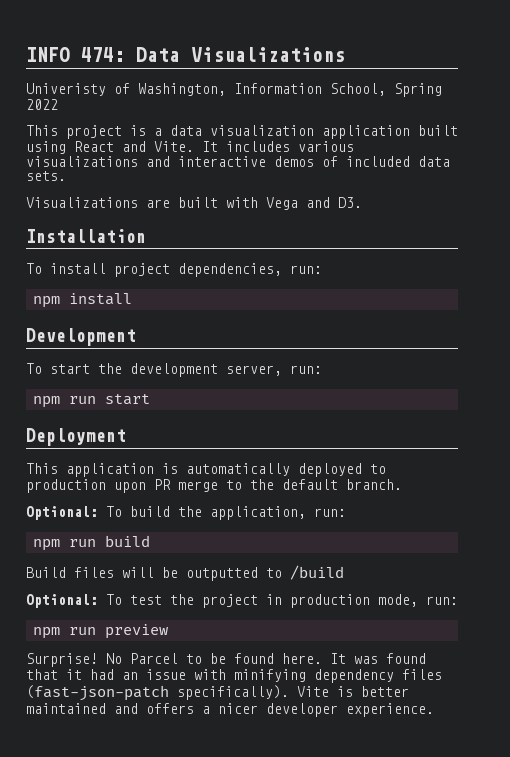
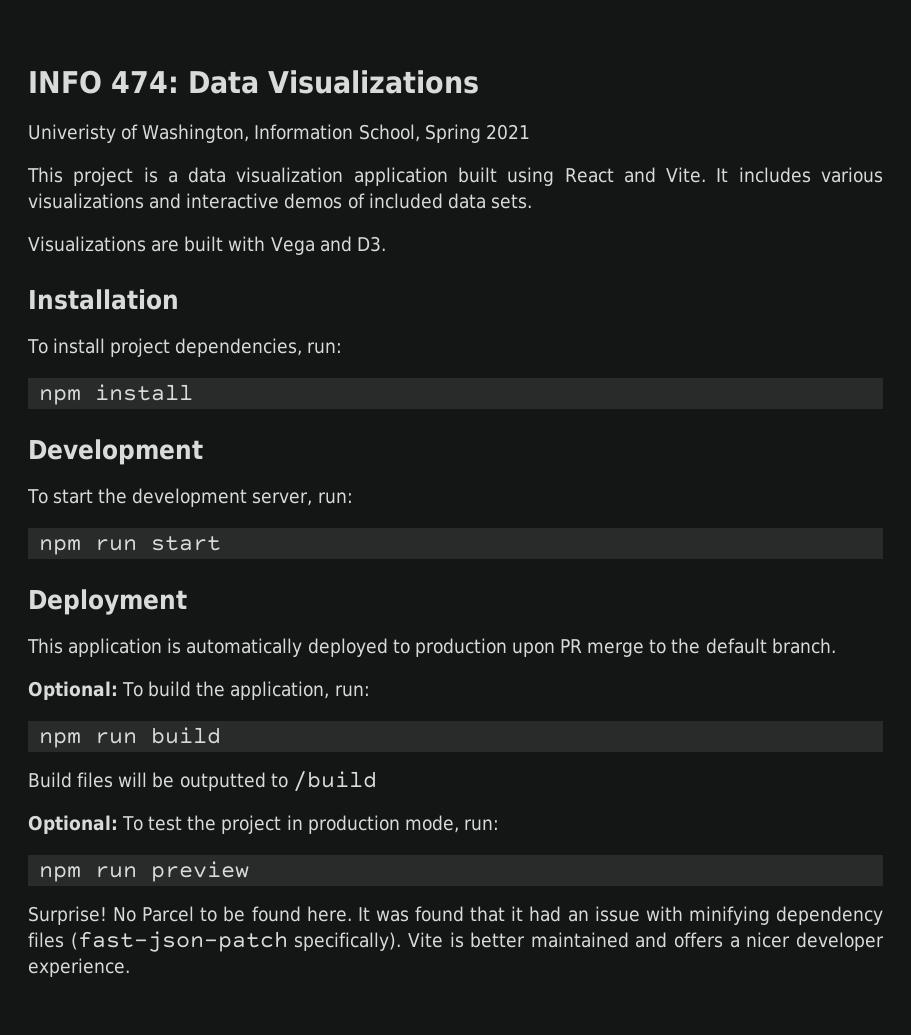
[26,99,58,110] 2022 -> [485,124,530,140] 2021

